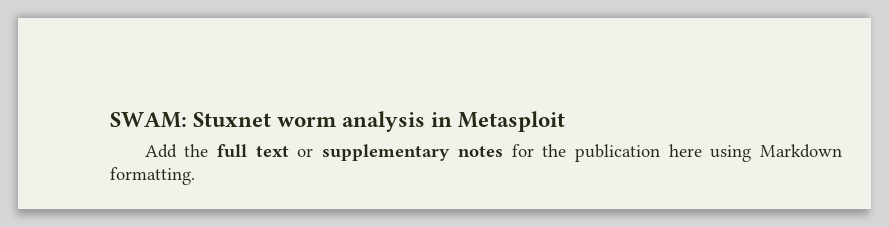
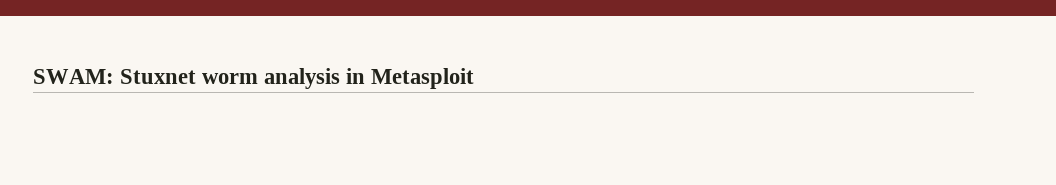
[144,144,842,162] [110,167,195,185] // Add the full text or supplementary notes for the publication here using Markdown formatting. -> (475, 78) none

